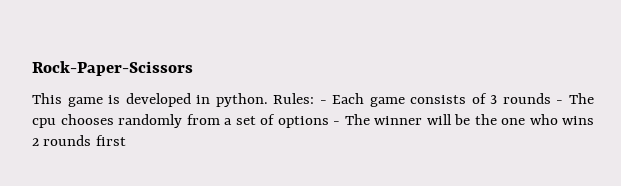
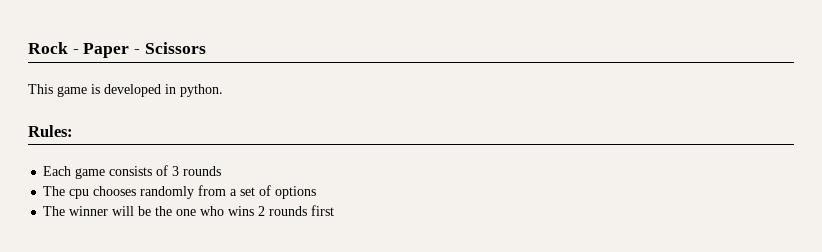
[32,61,193,76] Rock-Paper-Scissors -> [28,42,206,58] Rock - Paper - Scissors
(268, 100) none -> (223, 90) //
[319,100,327,104] - -> (73, 131) //
[556,100,564,104] - -> (222, 171) //
[333,121,340,125] - -> (317, 192) //

